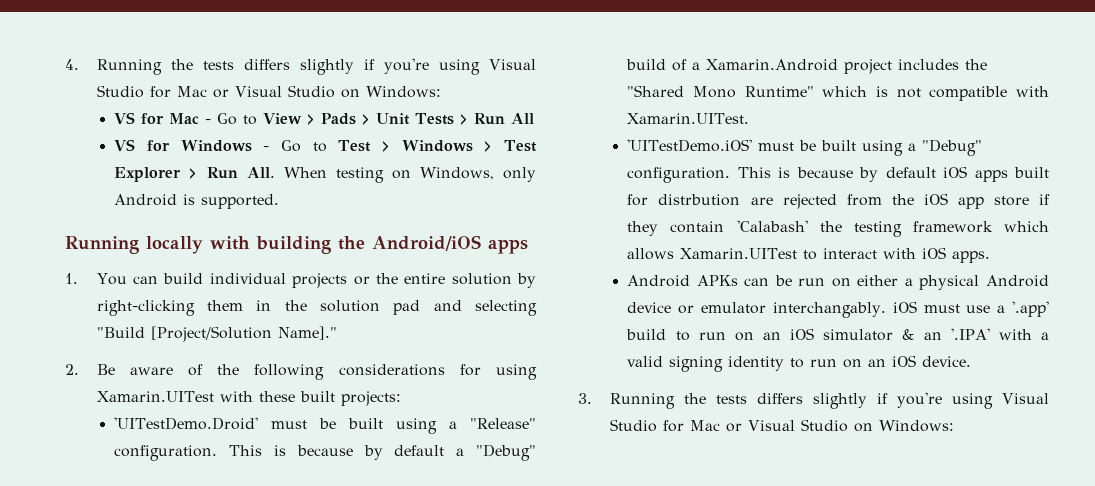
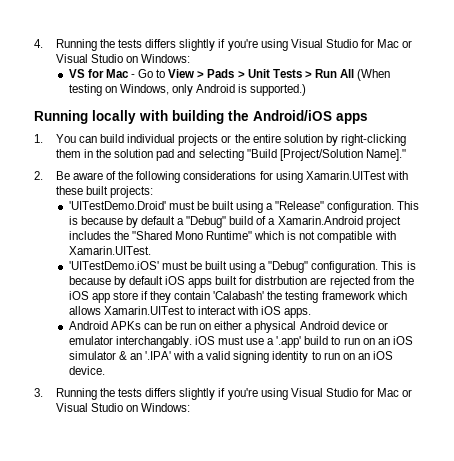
[114,139,538,152] [114,167,327,182] // VS for Windows - Go to Test > Windows > Test Explorer > Run All. When -> [357,69,391,81] (When
[201,194,280,209] supported. -> [250,84,307,96] supported.)

